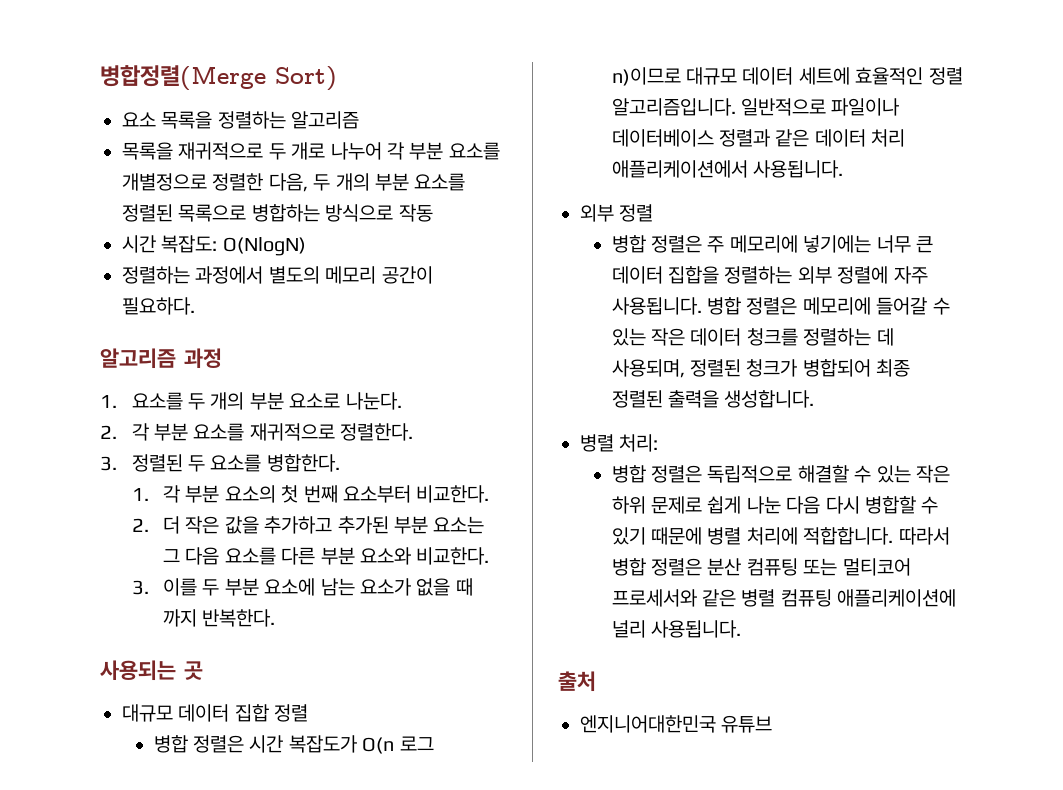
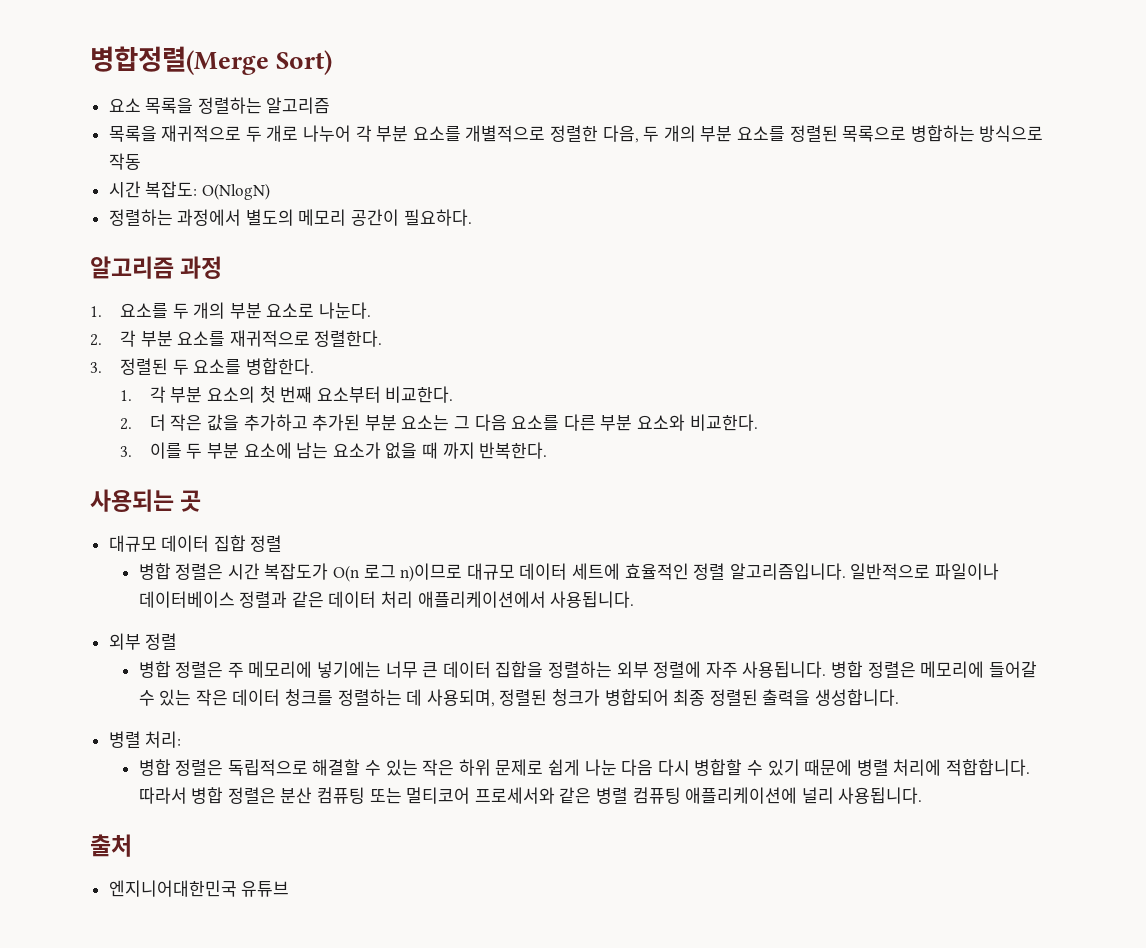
[122,173,207,191] 개별정으로 -> [465,125,546,142] 개별적으로

